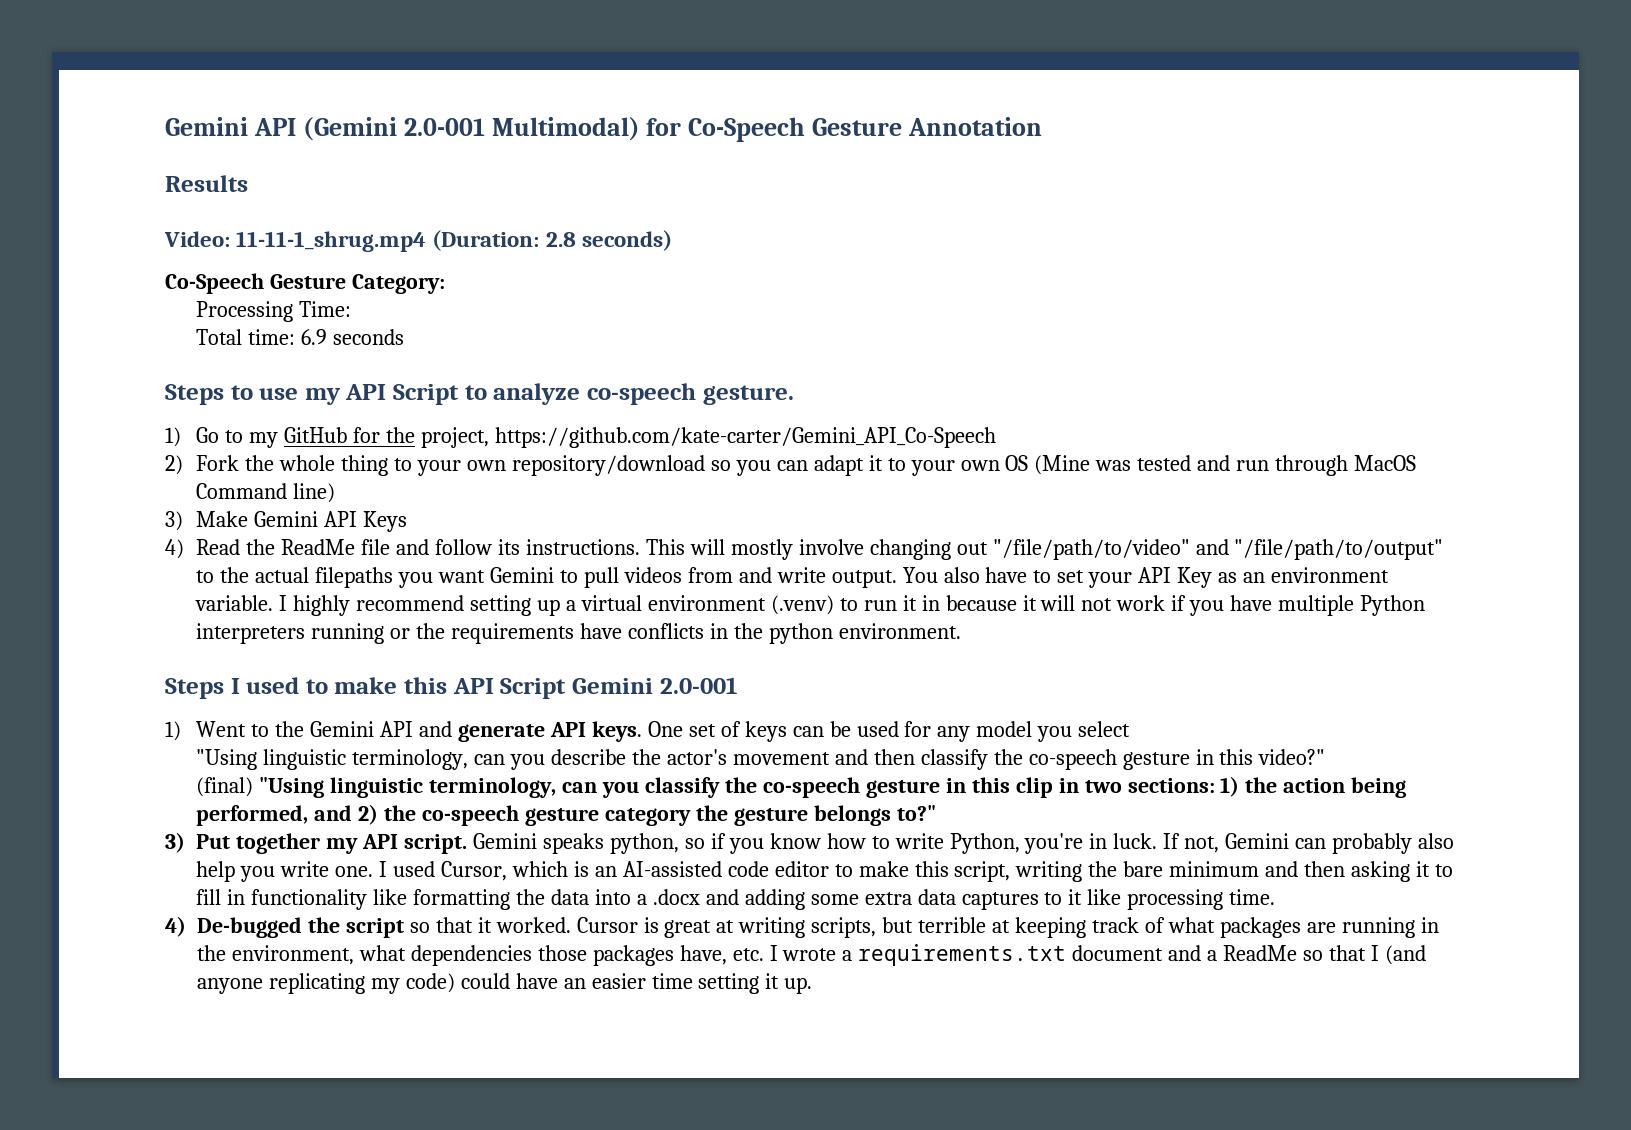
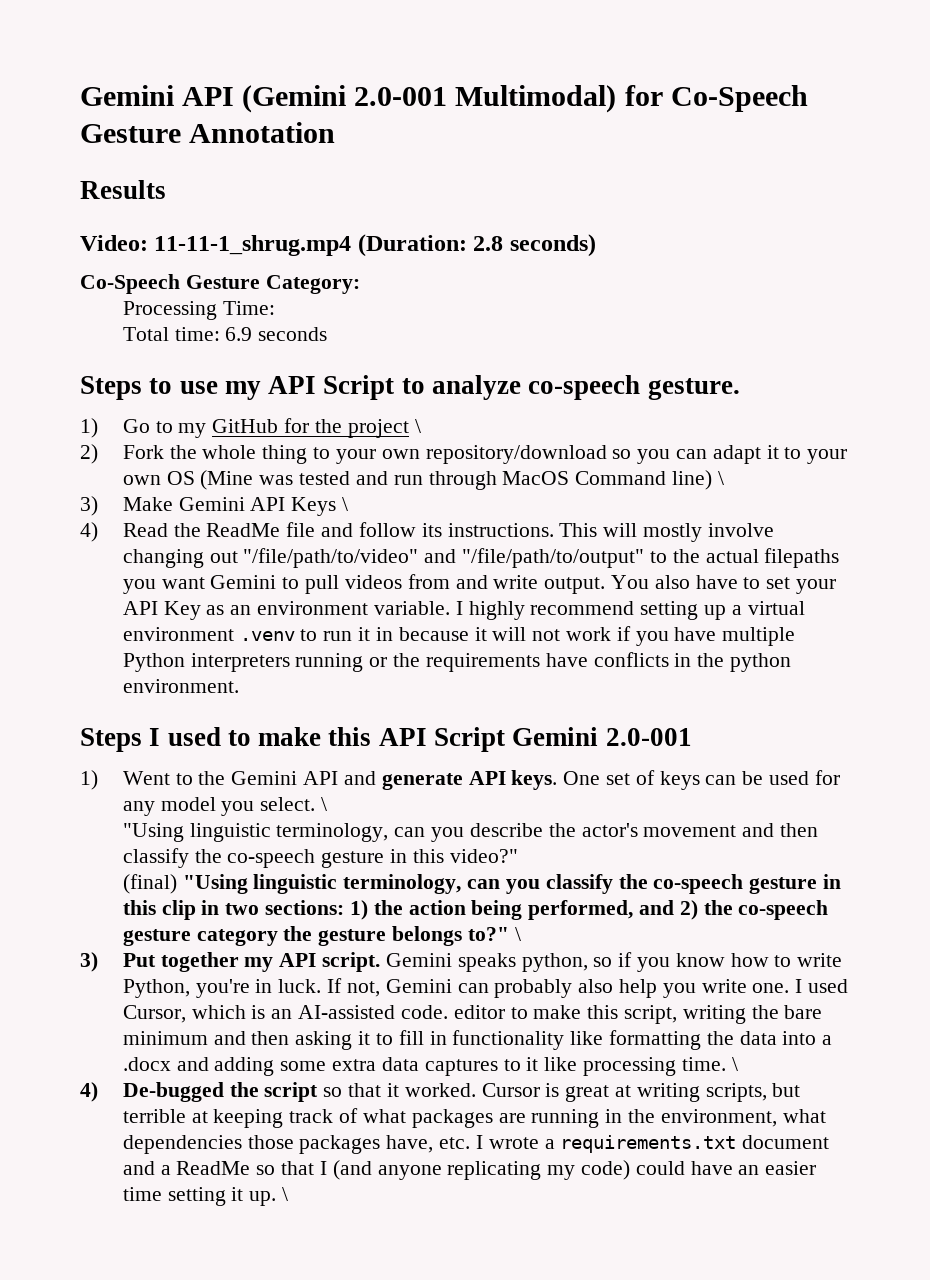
[421,427,997,448] project, https://github.com/kate-carter/Gemini_API_Co-Speech -> [347,419,421,438] project \
(336, 493) none -> [717,471,724,485] \
(408, 521) none -> [342,497,349,511] \
[770,595,834,615] (.venv) -> [239,631,295,641] .venv
[1078,721,1131,737] select -> [260,797,328,811] select. \
(936, 813) none -> [514,927,521,941] \
[727,861,769,877] code -> [400,1005,448,1019] code.
(1276, 897) none -> [731,1057,738,1071] \
(813, 985) none -> [282,1187,289,1201] \

